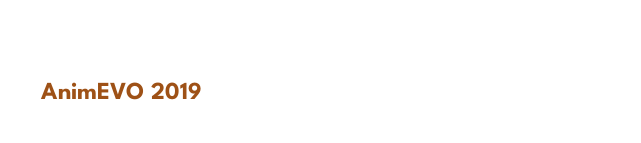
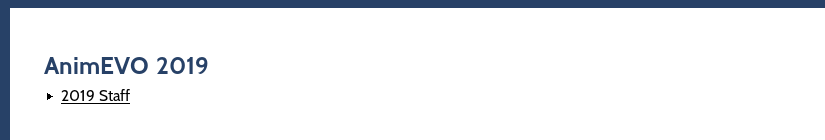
(202, 91) none -> [61,89,131,101] // 2019 Staff

